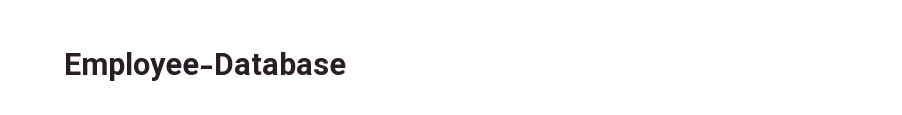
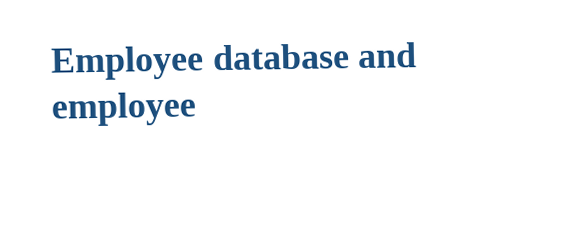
[64,52,346,81] Employee-Database -> [50,42,418,81] [51,91,197,127] Employee database and employee

